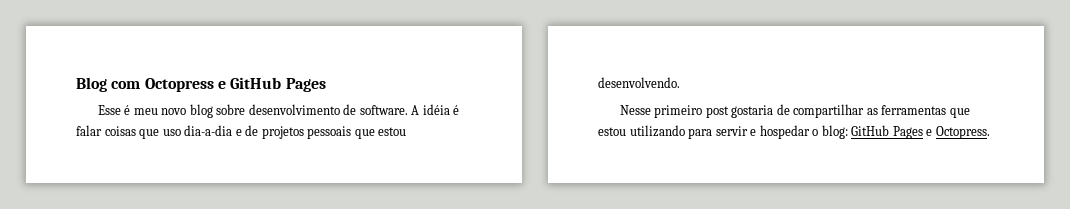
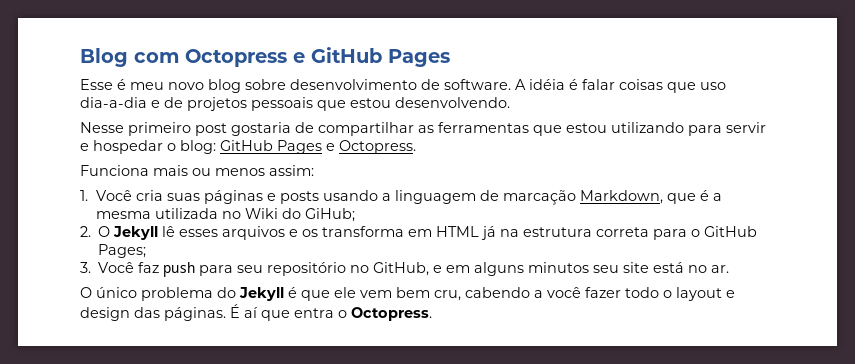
(990, 132) none -> [80,165,314,176] [80,190,723,205] [96,208,356,222] [80,226,758,240] [98,244,147,258] [80,262,730,277] [80,287,735,301] [80,304,432,321] // Funciona mais ou menos assim: // 1. Você cria suas páginas e posts usando a linguagem de marcação Markdown, que é a mesma utilizada no Wiki do GiHub; // 2. O Jekyll lê esses arquivos e os transforma em HTML já na estrutura correta para o GitHub Pages; // 3. Você faz push para seu repositório no GitHub, e em alguns minutos seu site está no ar. // O único problema do Jekyll é que ele vem bem cru, cabendo a você fazer todo o layout e design das páginas. É aí que entra o Octopress.

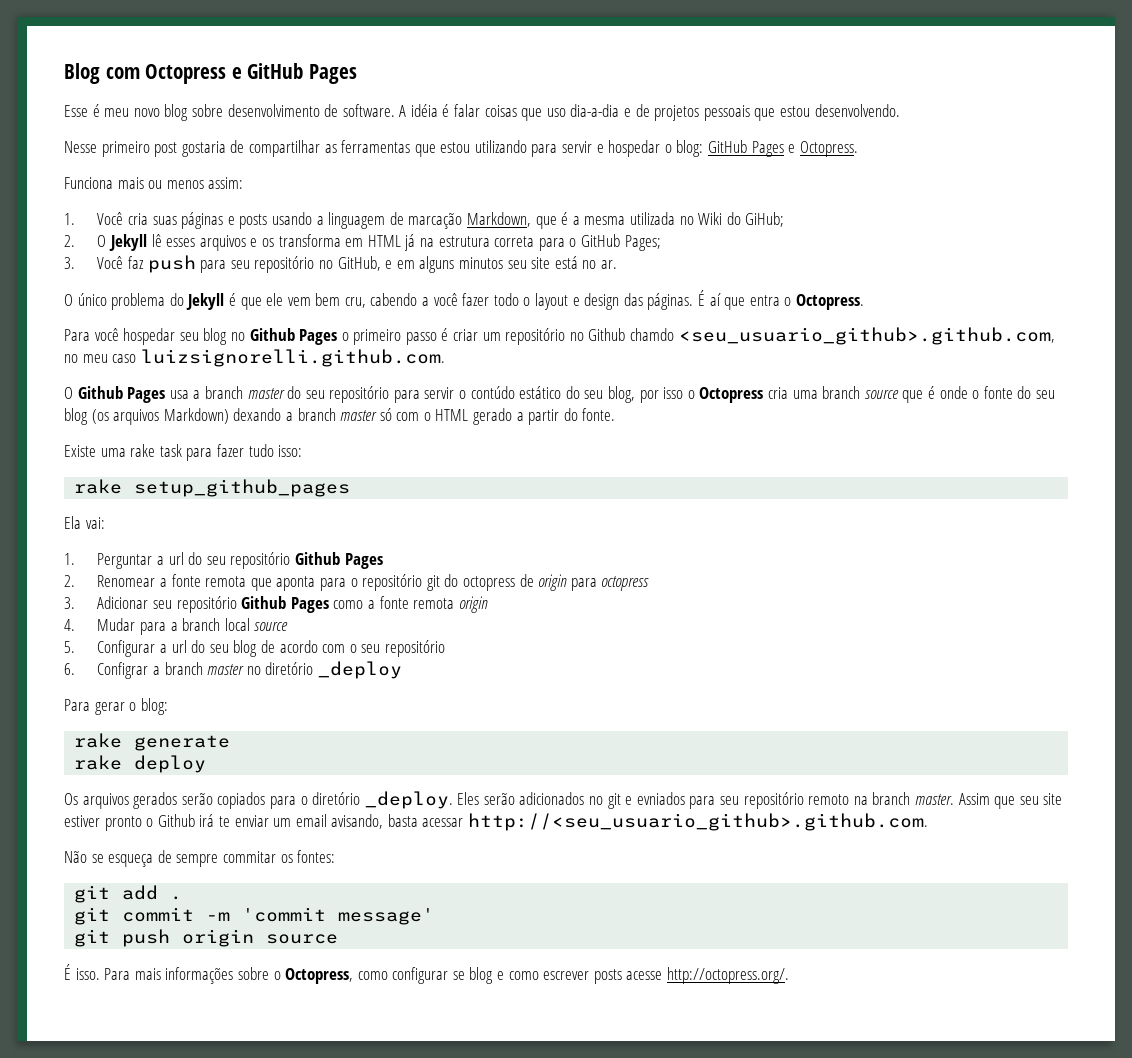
(432, 314) none -> [64,327,1055,345] [64,349,445,367] [64,386,1055,403] [64,408,616,425] [64,444,303,461] [74,479,351,497] [64,516,105,529] [64,552,383,569] [64,574,650,591] [64,596,488,613] [64,618,289,635] [64,640,445,657] [64,661,403,679] [64,698,168,715] [74,733,231,751] [74,755,207,773] [64,791,1063,809] [64,813,929,831] [64,850,336,867] [74,885,183,903] [74,907,435,925] [74,929,339,947] [64,964,790,984] // Para você hospedar seu blog no Github Pages o primeiro passo é criar um repositório no Github chamdo <seu_usuario_github>.github.com, no meu caso luizsignorelli.github.com. // O Github Pages usa a branch master do seu repositório para servir o contúdo estático do seu blog, por isso o Octopress cria uma branch source que é onde o fonte do seu blog (os arquivos Markdown) dexando a branch master só com o HTML gerado a partir do fonte. // Existe uma rake task para fazer tudo isso: // rake setup_github_pages // Ela vai: // 1. Perguntar a url do seu repositório Github Pages // 2. Renomear a fonte remota que aponta para o repositório git do octopress de origin para octopress // 3. Adicionar seu repositório Github Pages como a fonte remota origin // 4. Mudar para a branch local source // 5. Configurar a url do seu blog de acordo com o seu repositório // 6. Configrar a branch master no diretório _deploy // Para gerar o blog: // rake generate // rake deploy // Os arquivos gerados serão copiados para o diretório _deploy. Eles serão adicionados no git e evniados para seu repositório remoto na branch master. Assim que seu site estiver pronto o Github irá te enviar um email avisando, basta acessar http://<seu_usuario_github>.github.com. // Não se esqueça de sempre commitar os fontes: // git add . // git commit -m 'commit message' // git push origin source // É isso. Para mais informações sobre o Octopress, como configurar se blog e como escrever posts acesse http://octopress.org/.

